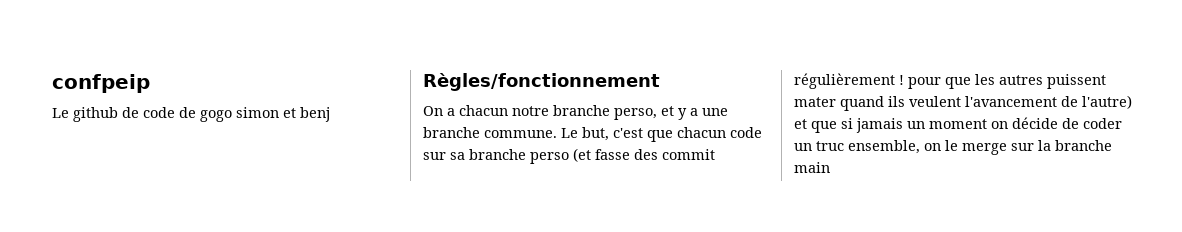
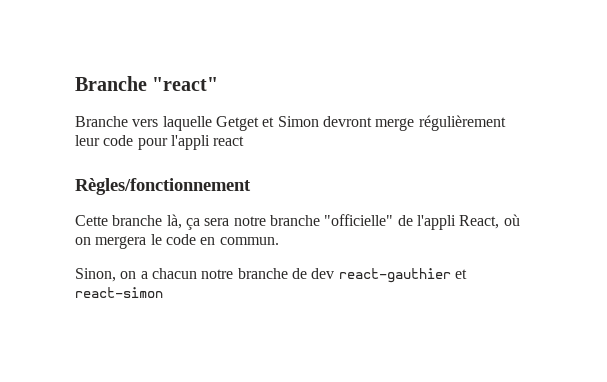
[52,74,150,93] [52,107,330,122] [423,73,660,91] [423,105,728,120] [423,127,762,142] [423,148,715,164] [794,73,1106,89] [794,95,1132,111] [794,117,1122,133] [794,140,1112,155] [794,162,830,173] confpeip // Le github de code de gogo simon et benj // Règles/fonctionnement // On a chacun notre branche perso, et y a une branche commune. Le but, c'est que chacun code sur sa branche perso (et fasse des commit régulièrement ! pour que les autres puissent mater quand ils veulent l'avancement de l'autre) et que si jamais un moment on décide de coder un truc ensemble, on le merge sur la branche main -> [75,76,219,91] [75,115,506,131] [75,135,245,150] [75,178,251,195] [75,214,520,230] [75,234,279,249] [75,268,467,283] [75,287,163,298] Branche "react" // Branche vers laquelle Getget et Simon devront merge régulièrement leur code pour l'appli react // Règles/fonctionnement // Cette branche là, ça sera notre branche "officielle" de l'appli React, où on mergera le code en commun. // Sinon, on a chacun notre branche de dev react-gauthier et react-simon

